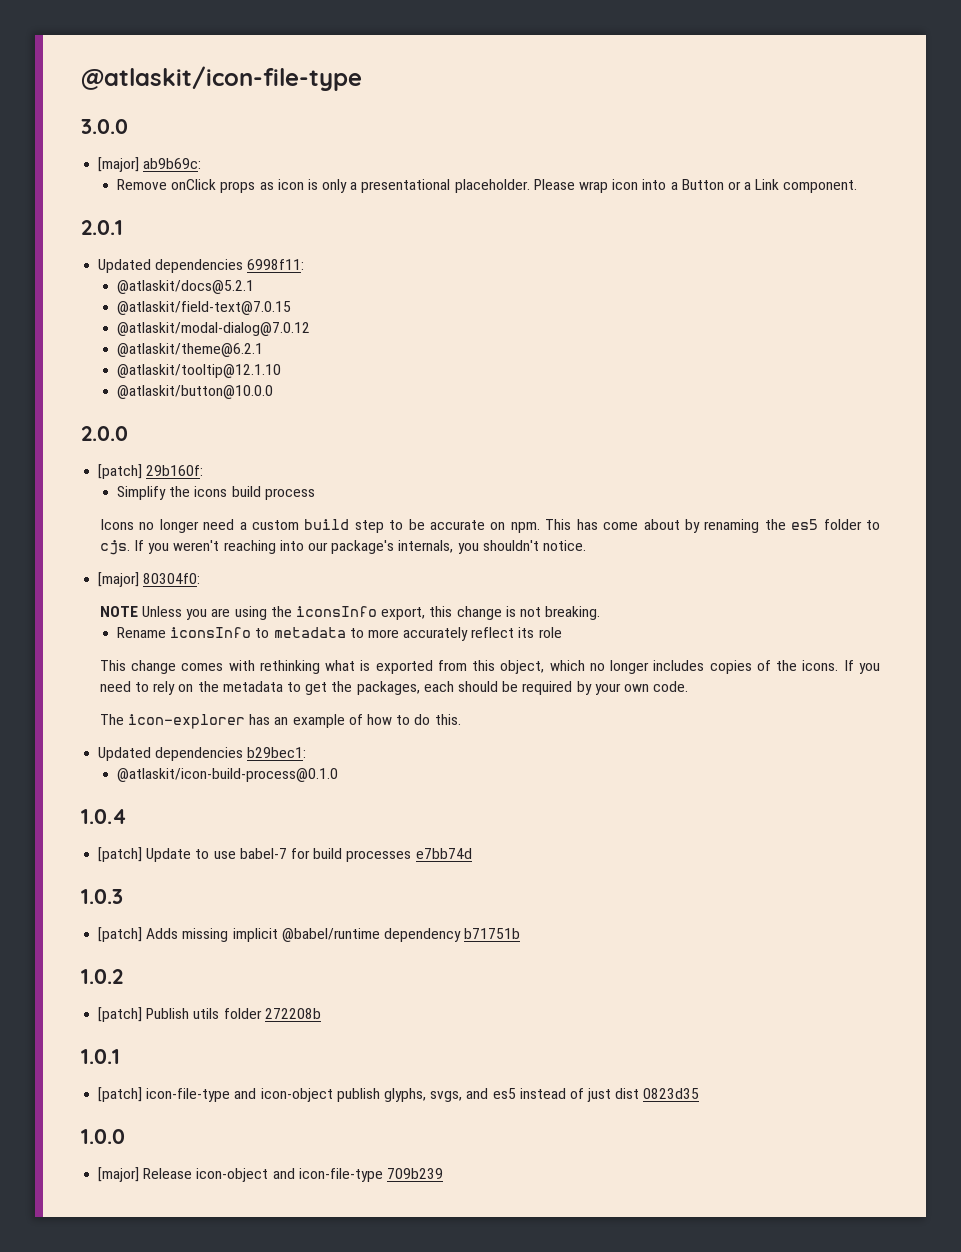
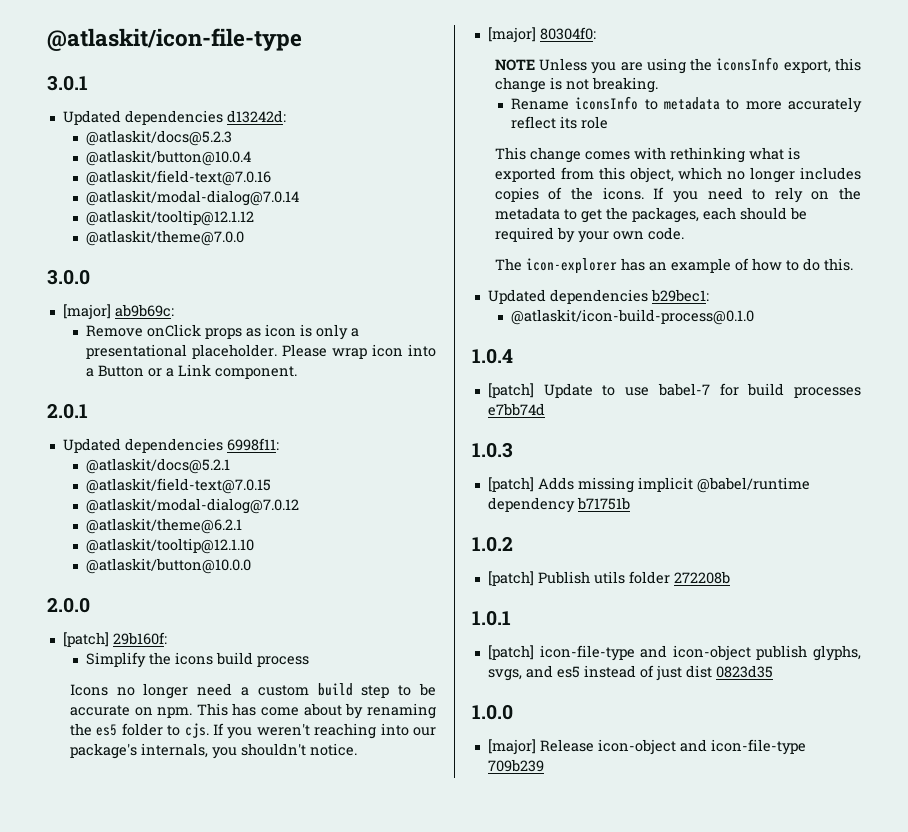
(362, 78) none -> [47,75,88,91] [62,110,286,125] [85,130,232,146] [85,150,251,166] [85,170,271,186] [85,190,299,206] [85,210,254,226] [85,230,244,246] // 3.0.1 // Updated dependencies d13242d: // @atlaskit/docs@5.2.3 // @atlaskit/button@10.0.4 // @atlaskit/field-text@7.0.16 // @atlaskit/modal-dialog@7.0.14 // @atlaskit/tooltip@12.1.12 // @atlaskit/theme@7.0.0

